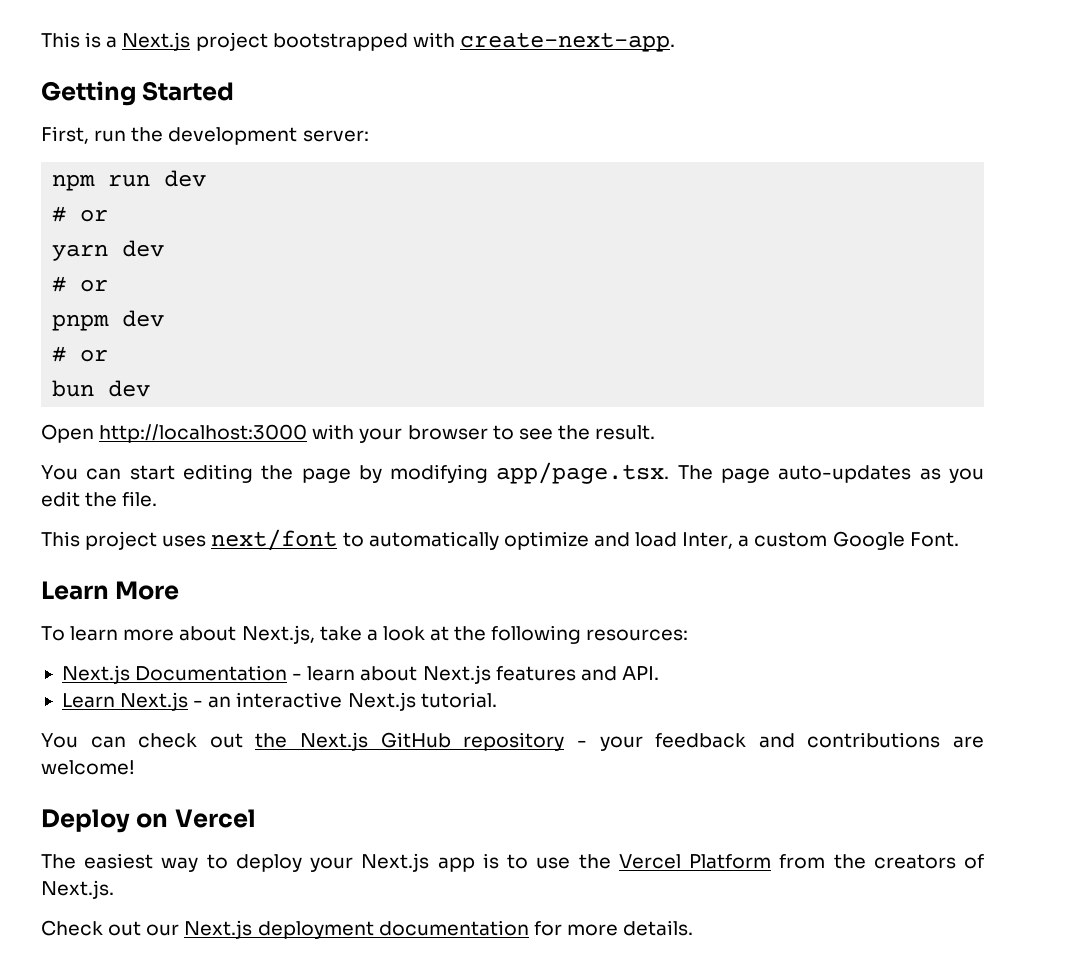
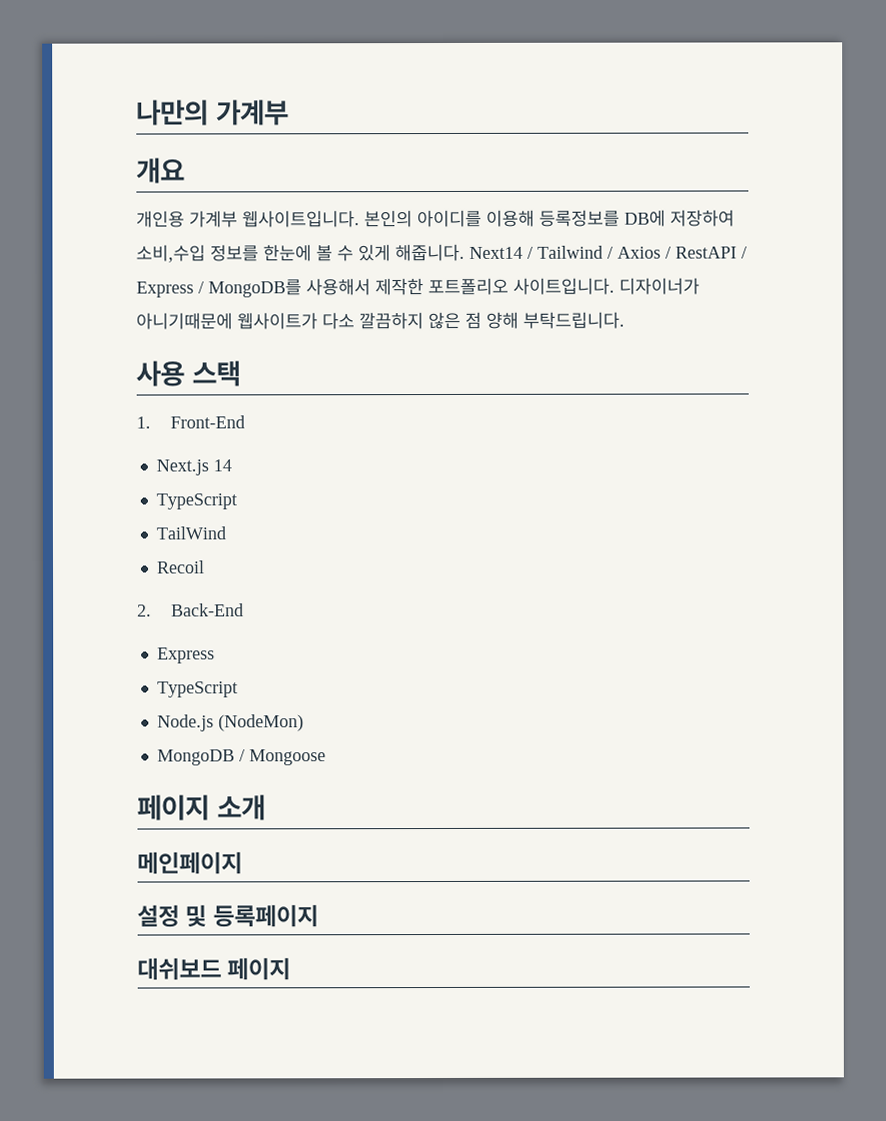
[41,32,675,52] [41,81,235,106] [41,126,369,145] [52,170,207,191] [52,206,109,222] [52,240,165,261] [52,276,109,292] [52,310,165,331] [52,346,109,362] [52,380,151,397] [41,424,656,443] [41,462,984,484] [41,491,158,507] [41,529,959,551] [41,581,180,600] [41,625,689,644] [61,665,659,684] [61,692,497,711] [41,732,985,751] [41,760,135,775] [41,809,256,833] [41,853,985,872] [41,880,114,899] [41,920,694,939] This is a Next.js project bootstrapped with create-next-app. // Getting Started // First, run the development server: // npm run dev // # or // yarn dev // # or // pnpm dev // # or // bun dev // Open http://localhost:3000 with your browser to see the result. // You can start editing the page by modifying app/page.tsx. The page auto-updates as you edit the file. // This project uses next/font to automatically optimize and load Inter, a custom Google Font. // Learn More // To learn more about Next.js, take a look at the following resources: // Next.js Documentation - learn about Next.js features and API. // Learn Next.js - an interactive Next.js tutorial. // You can check out the Next.js GitHub repository - your feedback and contributions are welcome! // Deploy on Vercel // The easiest way to deploy your Next.js app is to use the Vercel Platform from the creators of Next.js. // Check out our Next.js deployment documentation for more details. -> [136,99,289,126] [136,157,185,184] [136,209,735,228] [136,243,747,263] [136,277,700,298] [136,311,625,330] [136,360,241,387] [136,415,246,429] [155,459,232,476] [155,493,237,510] [155,526,226,540] [155,560,205,574] [137,603,245,617] [156,647,215,664] [156,681,238,698] [156,714,304,732] [156,749,326,766] [137,794,266,821] [137,851,243,875] [137,904,319,928] [137,957,292,981] 나만의 가계부 // 개요 // 개인용 가계부 웹사이트입니다. 본인의 아이디를 이용해 등록정보를 DB에 저장하여 소비,수입 정보를 한눈에 볼 수 있게 해줍니다. Next14 / Tailwind / Axios / RestAPI / Express / MongoDB를 사용해서 제작한 포트폴리오 사이트입니다. 디자이너가 아니기때문에 웹사이트가 다소 깔끔하지 않은 점 양해 부탁드립니다. // 사용 스택 // 1. Front-End // Next.js 14 // TypeScript // TailWind // Recoil // 2. Back-End // Express // TypeScript // Node.js (NodeMon) // MongoDB / Mongoose // 페이지 소개 // 메인페이지 // 설정 및 등록페이지 // 대쉬보드 페이지

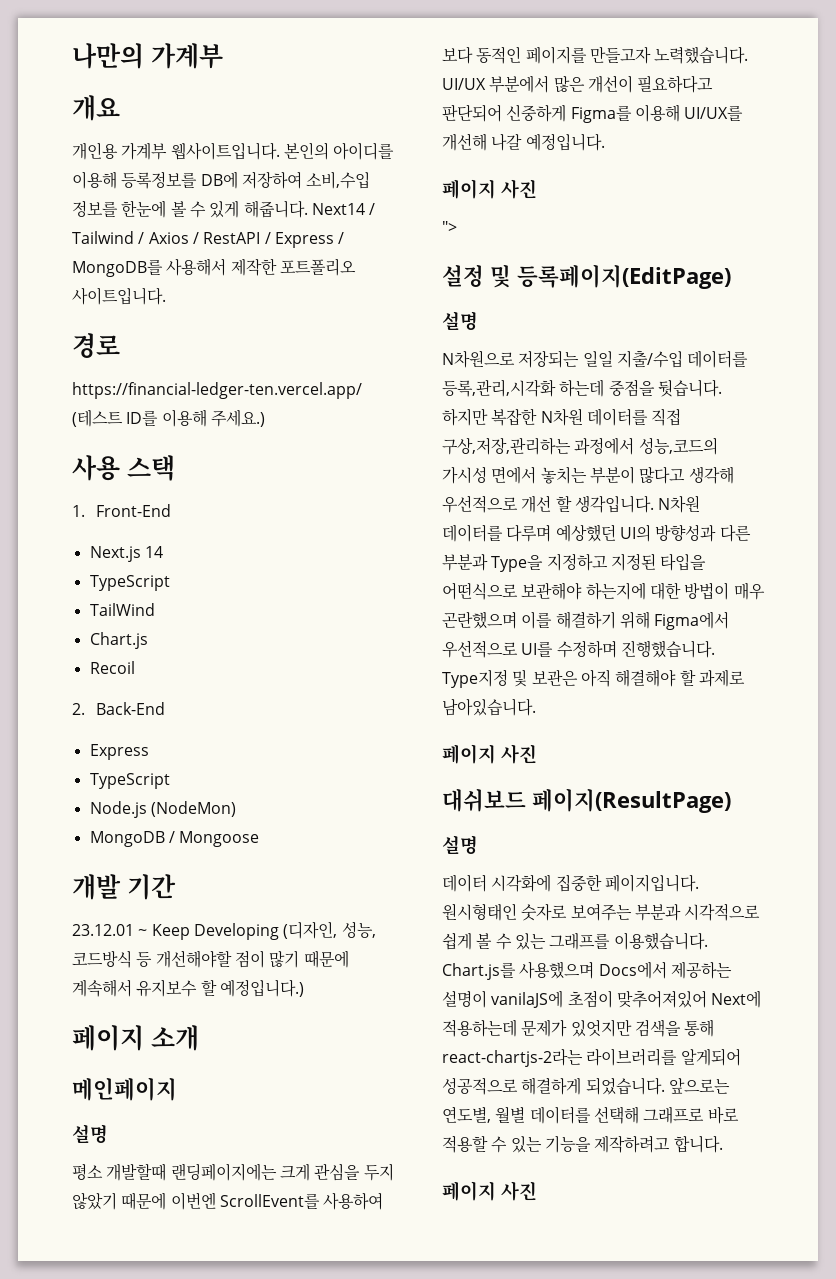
[619,277,700,295] [136,311,625,330] 디자이너가 아니기때문에 웹사이트가 다소 깔끔하지 않은 점 양해 부탁드립니다. -> [72,333,120,358] [72,382,362,399] [72,409,265,427] // 경로 // https://financial-ledger-ten.vercel.app/ (테스트 ID를 이용해 주세요.)
(226, 533) none -> [89,632,148,649] // Chart.js
[137,794,266,821] [137,851,243,875] [137,904,319,928] [137,957,292,981] 페이지 소개 // 메인페이지 // 설정 및 등록페이지 // 대쉬보드 페이지 -> [72,874,176,900] [72,921,376,940] [72,950,349,968] [72,979,304,997] [72,1025,199,1051] [72,1077,177,1101] [72,1124,108,1143] [72,1163,394,1181] [72,1192,384,1210] [442,46,749,64] [442,75,714,93] [442,104,744,123] [442,133,605,151] [442,179,537,199] [442,221,457,233] [442,264,731,289] [442,311,478,330] [442,350,749,368] [442,379,722,397] [442,408,682,426] [442,437,718,455] [442,466,734,484] [442,495,701,513] [442,524,751,542] [442,553,707,572] [442,582,765,600] [442,611,730,630] [442,640,715,658] [442,669,745,688] [442,698,536,716] [442,744,537,764] [442,788,731,813] [442,835,478,854] [442,874,699,892] [442,903,761,921] [442,932,708,950] [442,961,732,980] [442,990,762,1008] [442,1019,715,1037] [442,1048,741,1067] [442,1077,730,1095] [442,1106,739,1124] [442,1135,723,1153] [442,1181,537,1201] 개발 기간 // 23.12.01 ~ Keep Developing (디자인, 성능, 코드방식 등 개선해야할 점이 많기 때문에 계속해서 유지보수 할 예정입니다.) // 페이지 소개 // 메인페이지 // 설명 // 평소 개발할때 랜딩페이지에는 크게 관심을 두지 않았기 때문에 이번엔 ScrollEvent를 사용하여 보다 동적인 페이지를 만들고자 노력했습니다. UI/UX 부분에서 많은 개선이 필요하다고 판단되어 신중하게 Figma를 이용해 UI/UX를 개선해 나갈 예정입니다. // 페이지 사진 // "> // 설정 및 등록페이지(EditPage) // 설명 // N차원으로 저장되는 일일 지출/수입 데이터를 등록,관리,시각화 하는데 중점을 둿습니다. 하지만 복잡한 N차원 데이터를 직접 구상,저장,관리하는 과정에서 성능,코드의 가시성 면에서 놓치는 부분이 많다고 생각해 우선적으로 개선 할 생각입니다. N차원 데이터를 다루며 예상했던 UI의 방향성과 다른 부분과 Type을 지정하고 지정된 타입을 어떤식으로 보관해야 하는지에 대한 방법이 매우 곤란했으며 이를 해결하기 위해 Figma에서 우선적으로 UI를 수정하며 진행했습니다. Type지정 및 보관은 아직 해결해야 할 과제로 남아있습니다. // 페이지 사진 // 대쉬보드 페이지(ResultPage) // 설명 // 데이터 시각화에 집중한 페이지입니다. 원시형태인 숫자로 보여주는 부분과 시각적으로 쉽게 볼 수 있는 그래프를 이용했습니다. Chart.js를 사용했으며 Docs에서 제공하는 설명이 vanilaJS에 초점이 맞추어져있어 Next에 적용하는데 문제가 있엇지만 검색을 통해 react-chartjs-2라는 라이브러리를 알게되어 성공적으로 해결하게 되었습니다. 앞으로는 연도별, 월별 데이터를 선택해 그래프로 바로 적용할 수 있는 기능을 제작하려고 합니다. // 페이지 사진

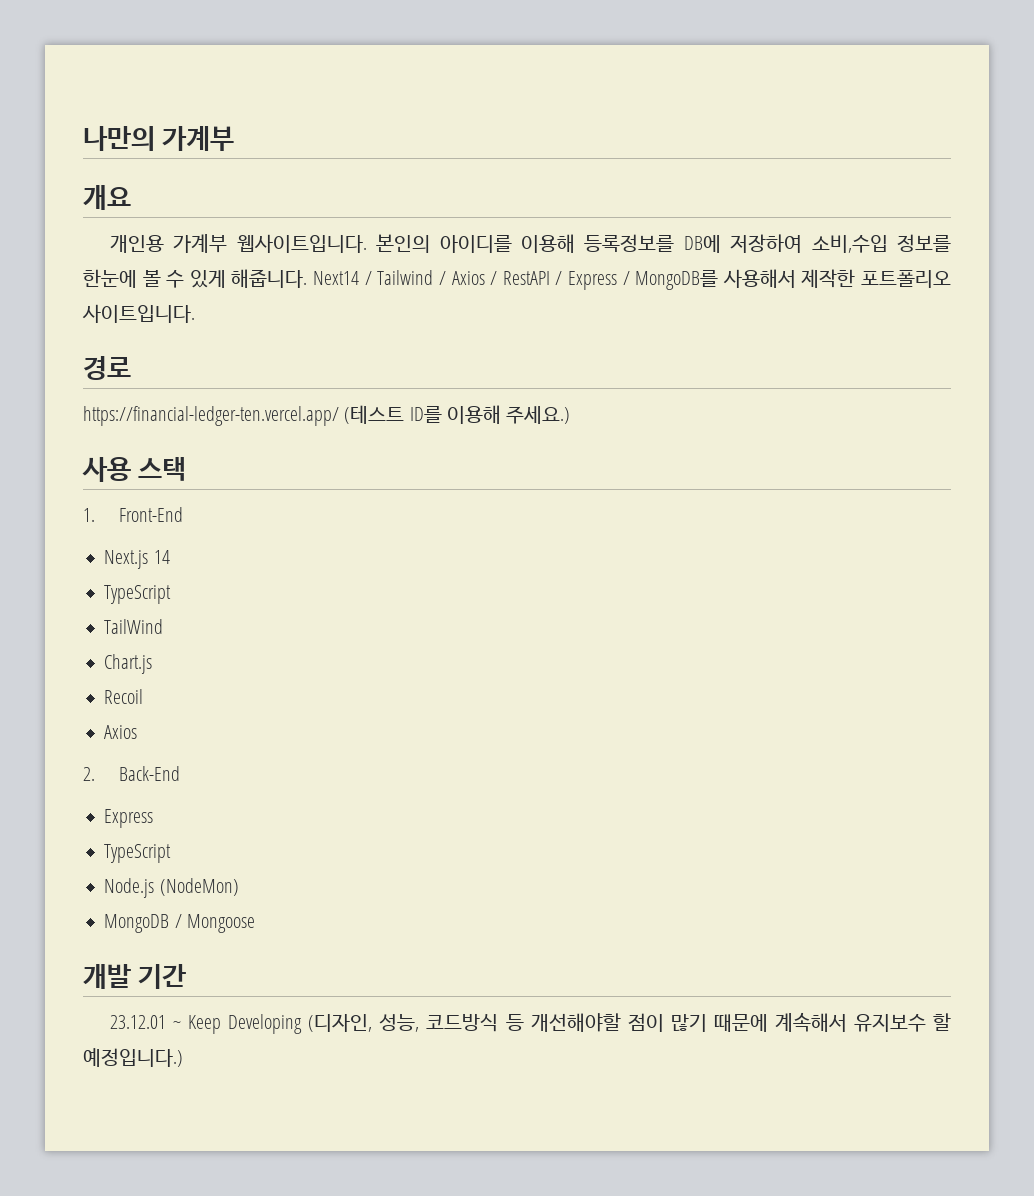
(135, 667) none -> [104,725,138,739] // Axios
[72,1025,199,1051] [72,1077,177,1101] [72,1124,108,1143] [72,1163,394,1181] [72,1192,384,1210] [442,46,749,64] [442,75,714,93] [442,104,744,123] [442,133,605,151] [442,179,537,199] [442,221,457,233] [442,264,731,289] [442,311,478,330] [442,350,749,368] [442,379,722,397] [442,408,682,426] [442,437,718,455] [442,466,734,484] [442,495,701,513] [442,524,751,542] [442,553,707,572] [442,582,765,600] [442,611,730,630] [442,640,715,658] [442,669,745,688] [442,698,536,716] [442,744,537,764] [442,788,731,813] [442,835,478,854] [442,874,699,892] [442,903,761,921] [442,932,708,950] [442,961,732,980] [442,990,762,1008] [442,1019,715,1037] [442,1048,741,1067] [442,1077,730,1095] [442,1106,739,1124] [442,1135,723,1153] [442,1181,537,1201] // 페이지 소개 // 메인페이지 // 설명 // 평소 개발할때 랜딩페이지에는 크게 관심을 두지 않았기 때문에 이번엔 ScrollEvent를 사용하여 보다 동적인 페이지를 만들고자 노력했습니다. UI/UX 부분에서 많은 개선이 필요하다고 판단되어 신중하게 Figma를 이용해 UI/UX를 개선해 나갈 예정입니다. // 페이지 사진 // "> // 설정 및 등록페이지(EditPage) // 설명 // N차원으로 저장되는 일일 지출/수입 데이터를 등록,관리,시각화 하는데 중점을 둿습니다. 하지만 복잡한 N차원 데이터를 직접 구상,저장,관리하는 과정에서 성능,코드의 가시성 면에서 놓치는 부분이 많다고 생각해 우선적으로 개선 할 생각입니다. N차원 데이터를 다루며 예상했던 UI의 방향성과 다른 부분과 Type을 지정하고 지정된 타입을 어떤식으로 보관해야 하는지에 대한 방법이 매우 곤란했으며 이를 해결하기 위해 Figma에서 우선적으로 UI를 수정하며 진행했습니다. Type지정 및 보관은 아직 해결해야 할 과제로 남아있습니다. // 페이지 사진 // 대쉬보드 페이지(ResultPage) // 설명 // 데이터 시각화에 집중한 페이지입니다. 원시형태인 숫자로 보여주는 부분과 시각적으로 쉽게 볼 수 있는 그래프를 이용했습니다. Chart.js를 사용했으며 Docs에서 제공하는 설명이 vanilaJS에 초점이 맞추어져있어 Next에 적용하는데 문제가 있엇지만 검색을 통해 react-chartjs-2라는 라이브러리를 알게되어 성공적으로 해결하게 되었습니다. 앞으로는 연도별, 월별 데이터를 선택해 그래프로 바로 적용할 수 있는 기능을 제작하려고 합니다. // 페이지 사진 -> (183, 1057) none

